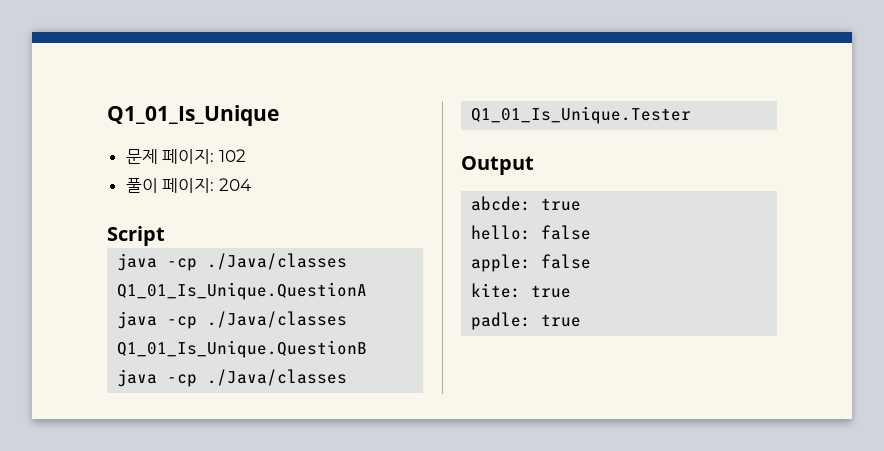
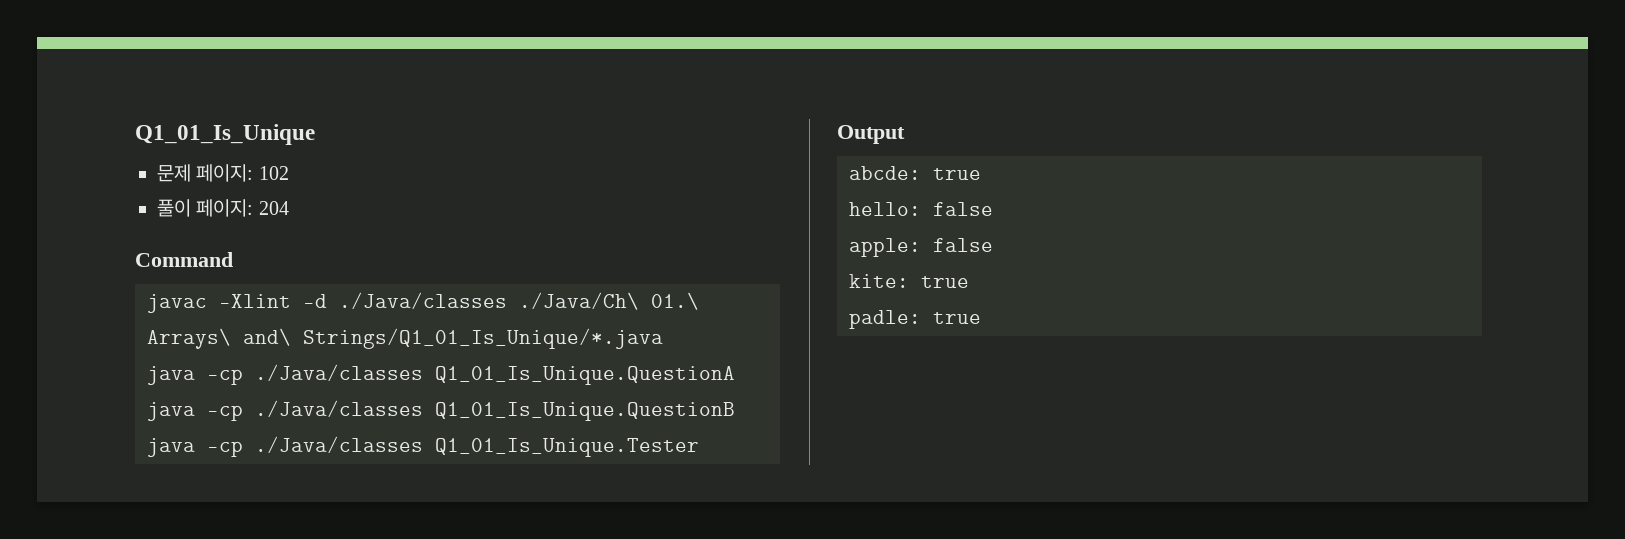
[107,226,165,246] Script -> [135,252,233,267] [147,292,699,313] [147,328,663,349] Command // javac -Xlint -d ./Java/classes ./Java/Ch\ 01.\ Arrays\ and\ Strings/Q1_01_Is_Unique/*.java

